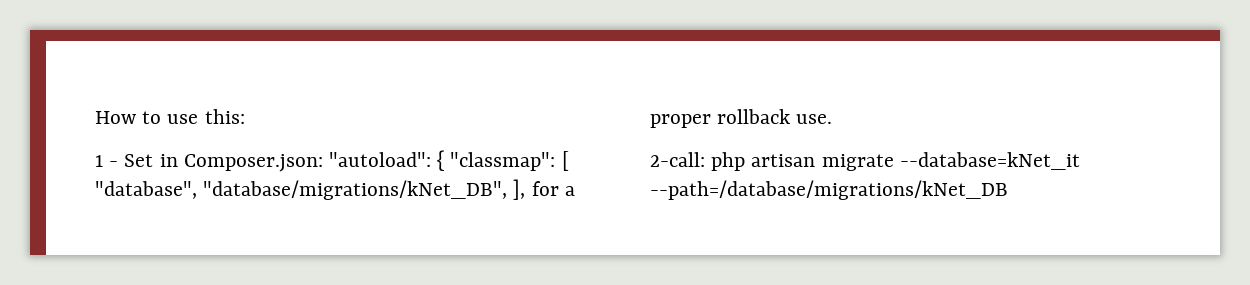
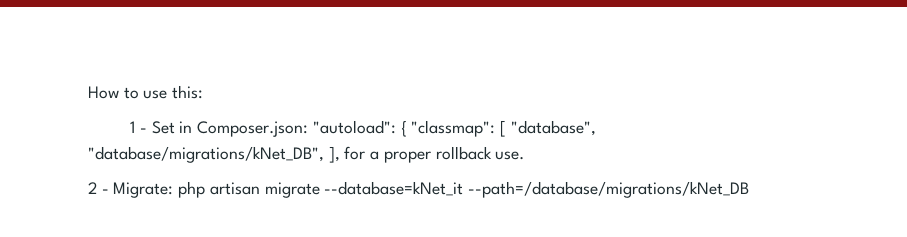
[650,152,705,167] 2-call: -> [88,182,174,198] 2 - Migrate:

